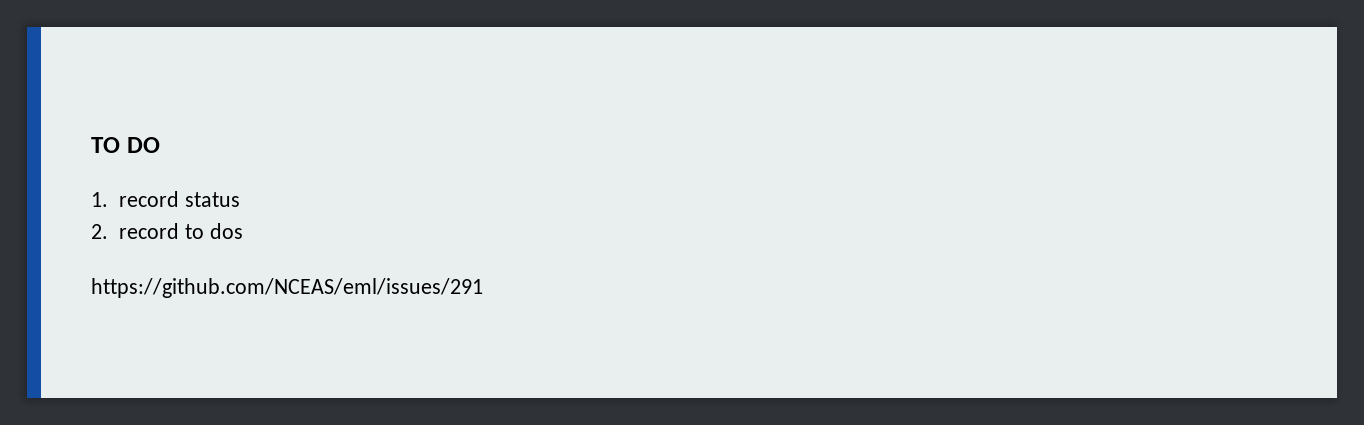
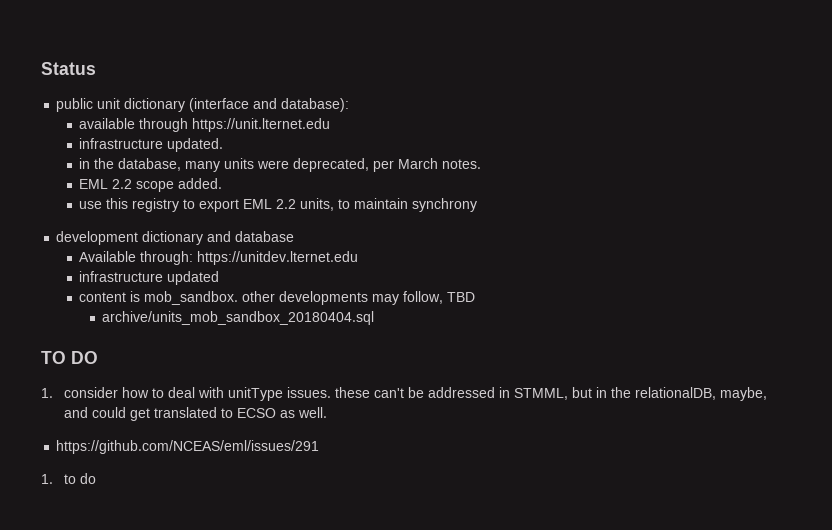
[91,137,160,153] [91,191,241,207] [91,223,244,239] [91,278,483,298] TO DO // 1. record status // 2. record to dos // https://github.com/NCEAS/eml/issues/291 -> [41,62,96,75] [56,98,350,112] [79,118,331,132] [79,138,224,152] [79,158,482,172] [79,178,223,192] [79,198,478,212] [56,231,295,245] [79,251,359,265] [79,271,220,285] [79,291,476,305] [102,311,375,325] [41,351,98,364] [41,387,767,401] [63,407,327,421] [56,440,320,454] [41,473,96,484] Status // public unit dictionary (interface and database): // available through https://unit.lternet.edu // infrastructure updated. // in the database, many units were deprecated, per March notes. // EML 2.2 scope added. // use this registry to export EML 2.2 units, to maintain synchrony // development dictionary and database // Available through: https://unitdev.lternet.edu // infrastructure updated // content is mob_sandbox. other developments may follow, TBD // archive/units_mob_sandbox_20180404.sql // TO DO // 1. consider how to deal with unitType issues. these can't be addressed in STMML, but in the relationalDB, maybe, and could get translated to ECSO as well. // https://github.com/NCEAS/eml/issues/291 // 1. to do

